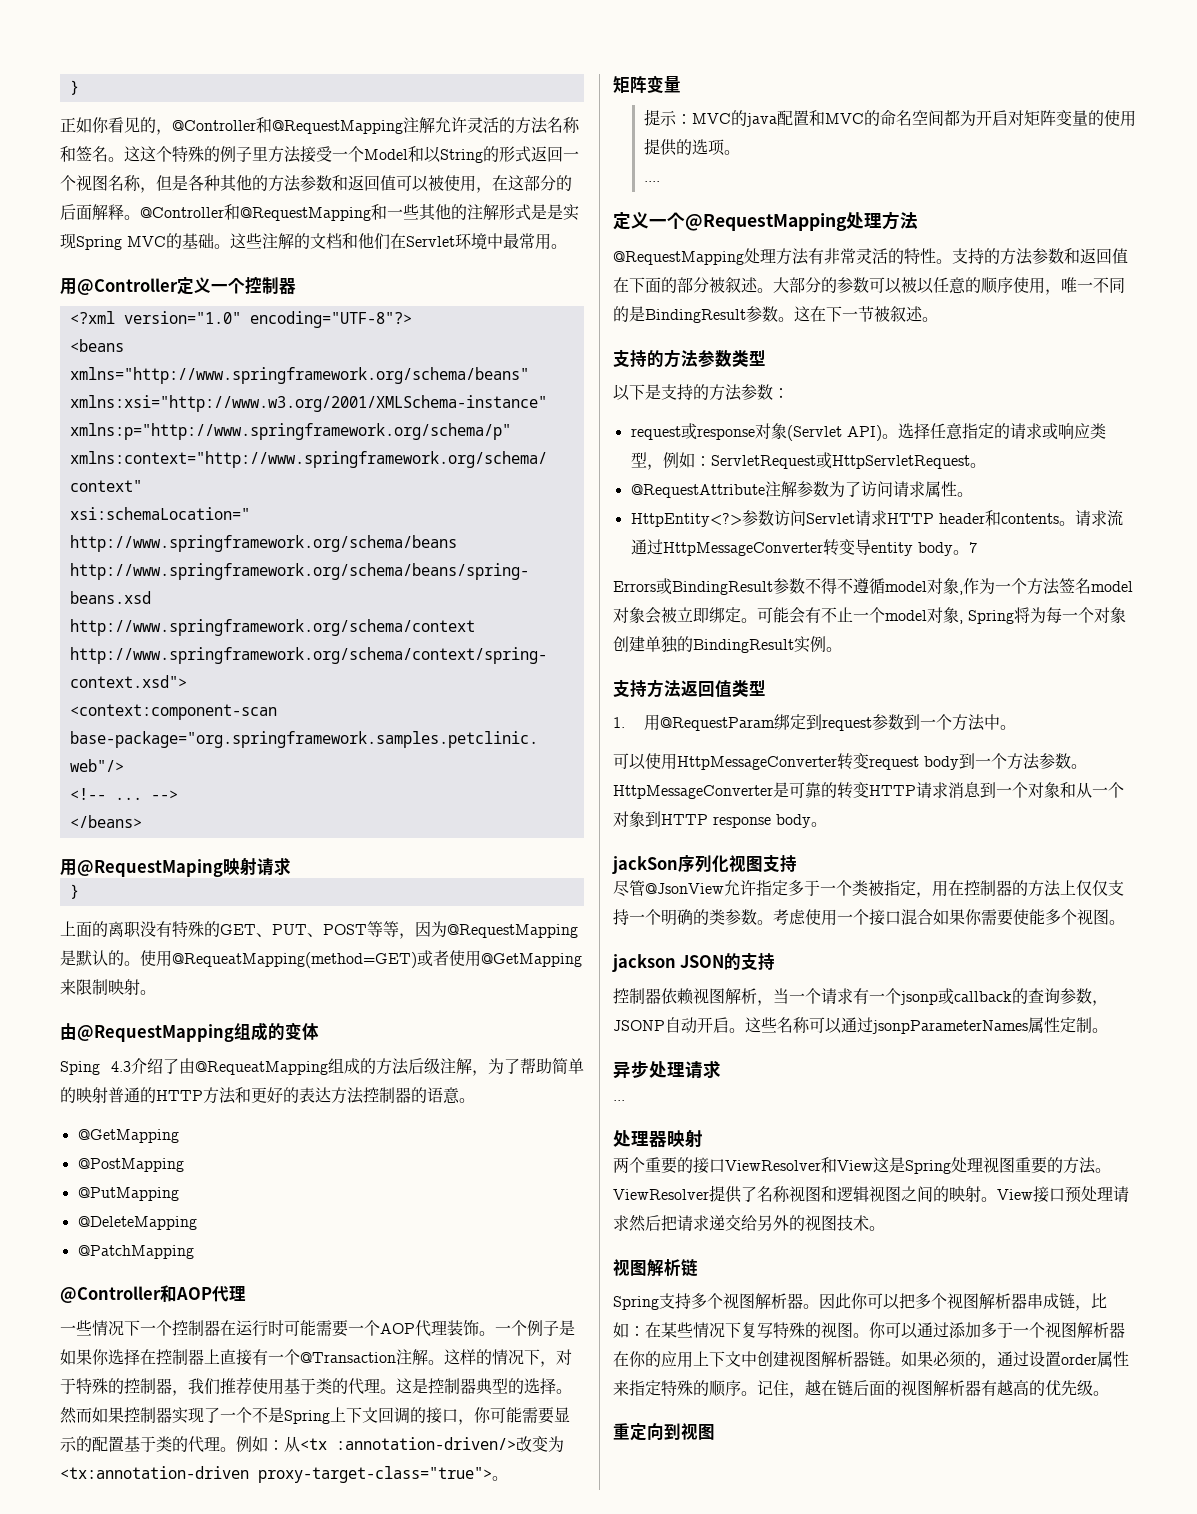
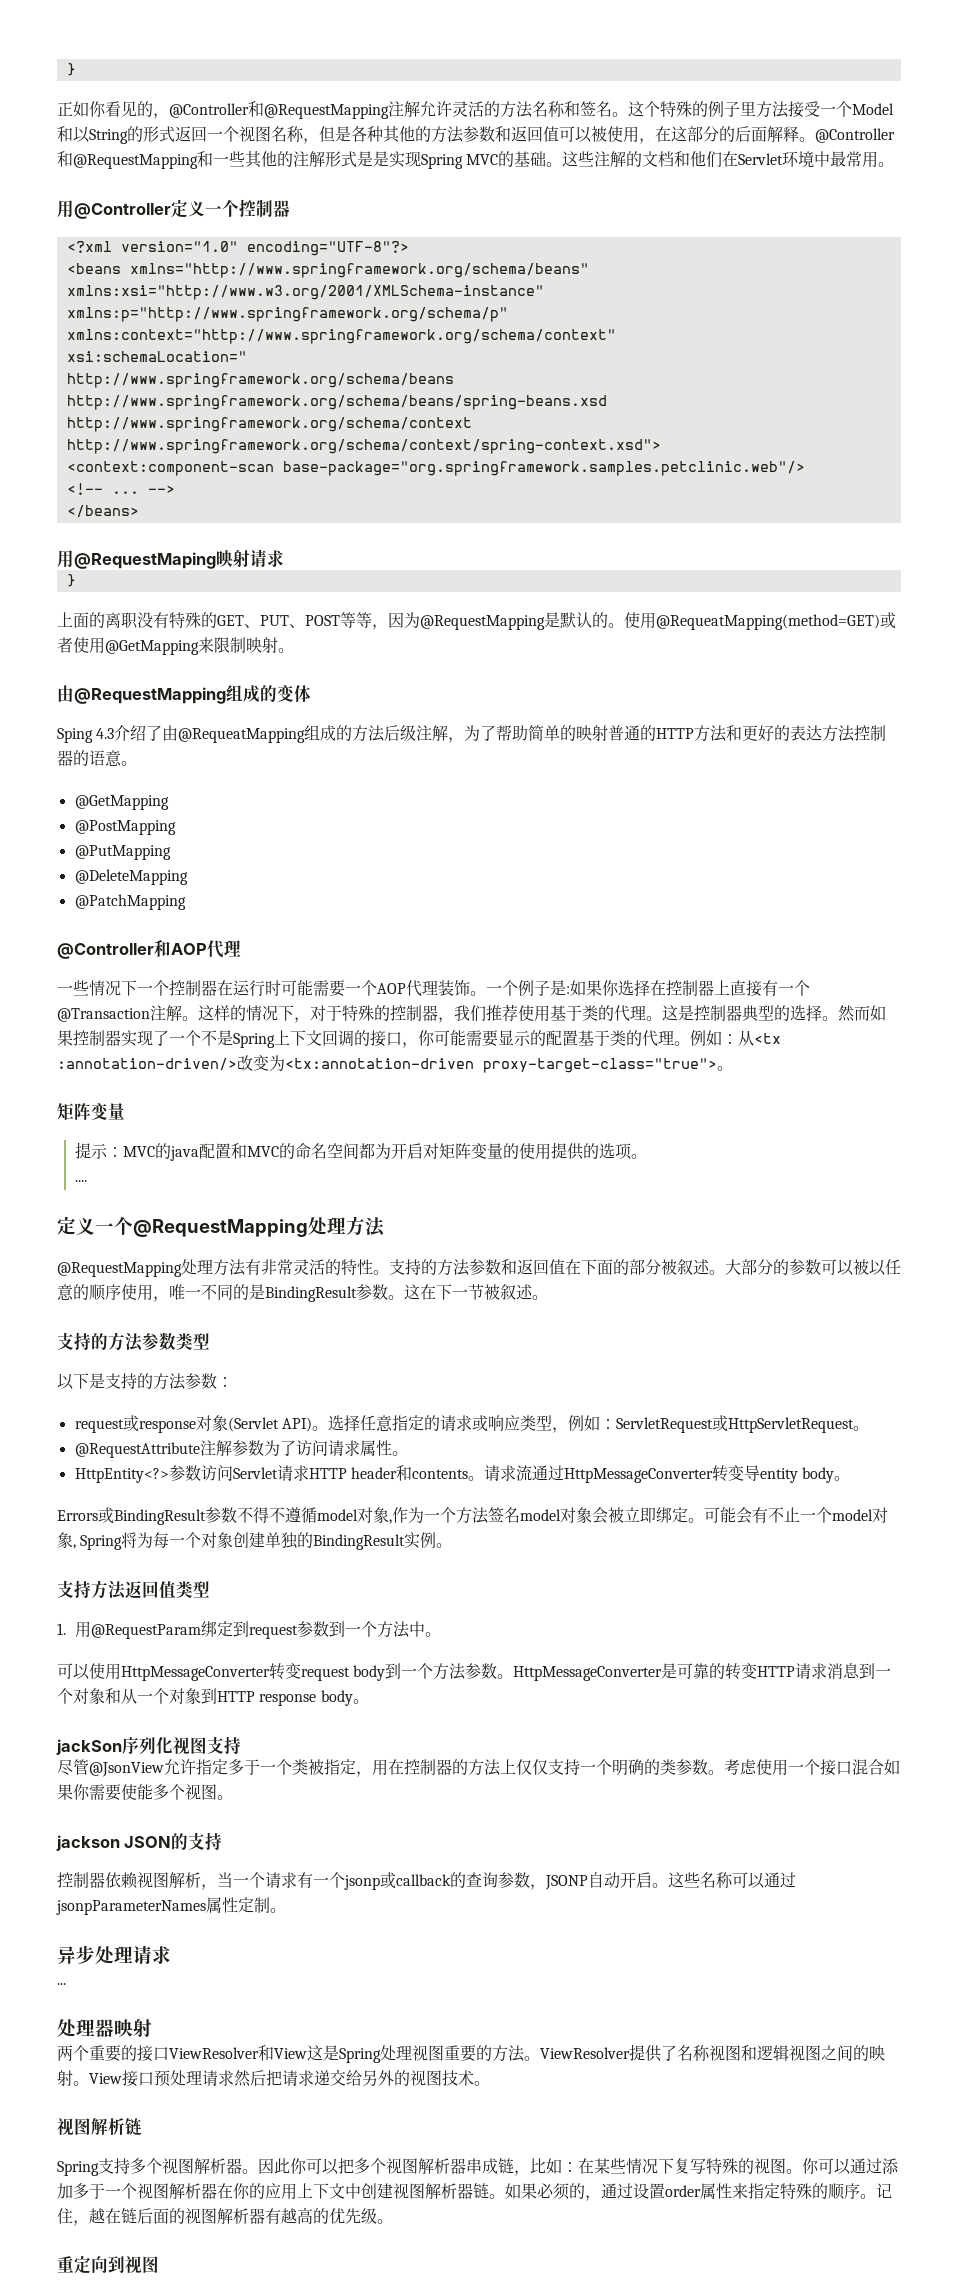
[140,146,156,162] 这 -> (644, 109) none
(575, 1328) none -> [566,986,570,994] :
[968,542,977,553] 7 -> (851, 1478) none

